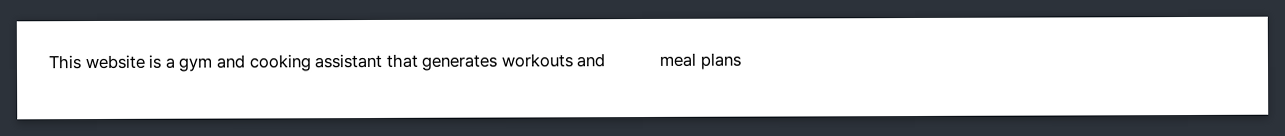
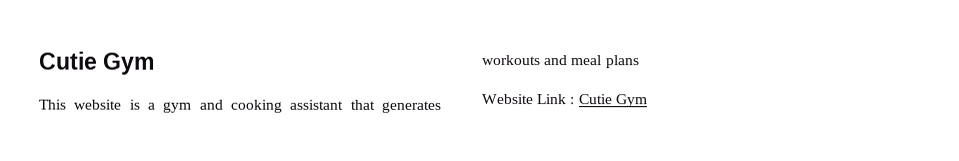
(48, 62) none -> [39,51,156,75] Cutie Gym //
(742, 61) none -> [481,94,647,108] // Website Link : Cutie Gym

